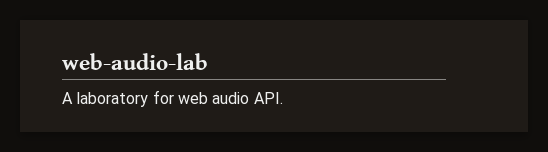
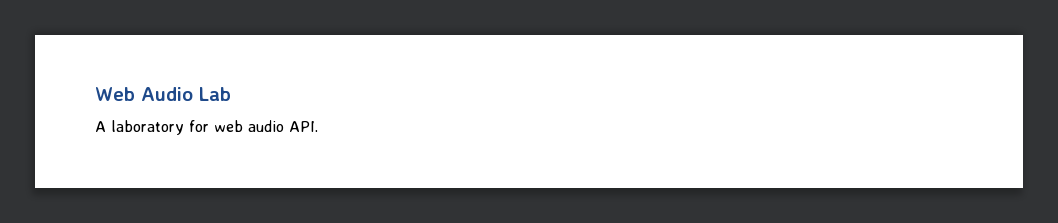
[62,53,208,70] web-audio-lab -> [95,87,231,101] Web Audio Lab

